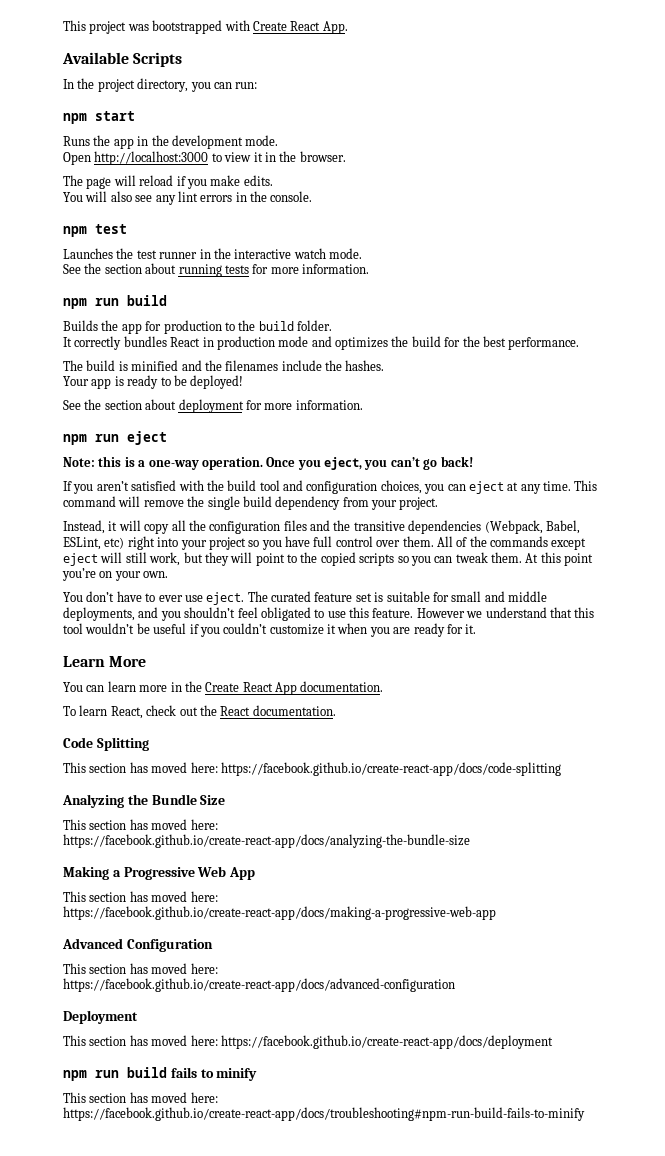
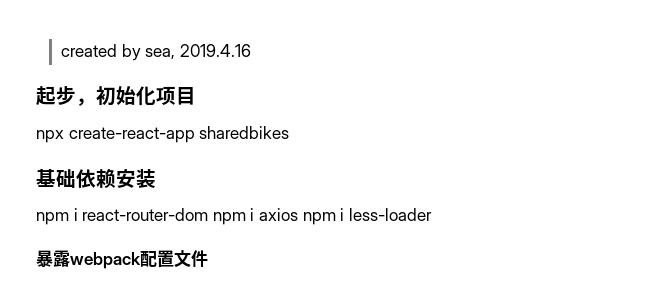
[63,20,348,34] [62,52,183,67] [63,78,258,92] [63,111,135,124] [63,135,279,149] [63,151,346,165] [63,175,273,189] [63,191,313,205] [63,224,127,237] [63,248,362,259] [63,263,369,277] [63,295,167,309] [63,320,332,334] [63,336,580,350] [63,360,385,371] [63,375,244,389] [63,399,363,413] [63,431,167,445] [63,456,473,470] [63,480,598,494] [63,496,439,510] [63,520,580,534] [63,536,587,550] [63,552,594,566] [62,568,169,581] [63,591,547,605] [63,607,595,621] [63,623,477,637] [63,656,147,667] [63,681,384,695] [63,705,336,719] [63,737,149,751] [63,762,561,776] [62,794,226,808] [63,819,218,830] [63,834,470,848] [63,866,256,880] [63,891,218,902] [63,906,496,920] [62,938,213,952] [63,963,218,974] [63,978,455,992] [63,1010,138,1024] [63,1035,553,1049] [63,1067,258,1081] [63,1092,218,1103] [63,1107,585,1121] This project was bootstrapped with Create React App. // Available Scripts // In the project directory, you can run: // npm start // Runs the app in the development mode. // Open http://localhost:3000 to view it in the browser. // The page will reload if you make edits. // You will also see any lint errors in the console. // npm test // Launches the test runner in the interactive watch mode. // See the section about running tests for more information. // npm run build // Builds the app for production to the build folder. // It correctly bundles React in production mode and optimizes the build for the best performance. // The build is minified and the filenames include the hashes. // Your app is ready to be deployed! // See the section about deployment for more information. // npm run eject // Note: this is a one-way operation. Once you eject, you can’t go back! // If you aren’t satisfied with the build tool and configuration choices, you can eject at any time. This command will remove the single build dependency from your project. // Instead, it will copy all the configuration files and the transitive dependencies (Webpack, Babel, ESLint, etc) right into your project so you have full control over them. All of the commands except eject will still work, but they will point to the copied scripts so you can tweak them. At this point you’re on your own. // You don’t have to ever use eject. The curated feature set is suitable for small and middle deployments, and you shouldn’t feel obligated to use this feature. However we understand that this tool wouldn’t be useful if you couldn’t customize it when you are ready for it. // Learn More // You can learn more in the Create React App documentation. // To learn React, check out the React documentation. // Code Splitting // This section has moved here: https://facebook.github.io/create-react-app/docs/code-splitting // Analyzing the Bundle Size // This section has moved here: https://facebook.github.io/create-react-app/docs/analyzing-the-bundle-size // Making a Progressive Web App // This section has moved here: https://facebook.github.io/create-react-app/docs/making-a-progressive-web-app // Advanced Configuration // This section has moved here: https://facebook.github.io/create-react-app/docs/advanced-configuration // Deployment // This section has moved here: https://facebook.github.io/create-react-app/docs/deployment // npm run build fails to minify // This section has moved here: https://facebook.github.io/create-react-app/docs/troubleshooting#npm-run-build-fails-to-minify -> [61,44,251,61] [36,86,196,106] [36,126,290,143] [36,168,156,188] [36,208,432,225] [36,250,208,269] created by sea, 2019.4.16 // 起步，初始化项目 // npx create-react-app sharedbikes // 基础依赖安装 // npm i react-router-dom npm i axios npm i less-loader // 暴露webpack配置文件

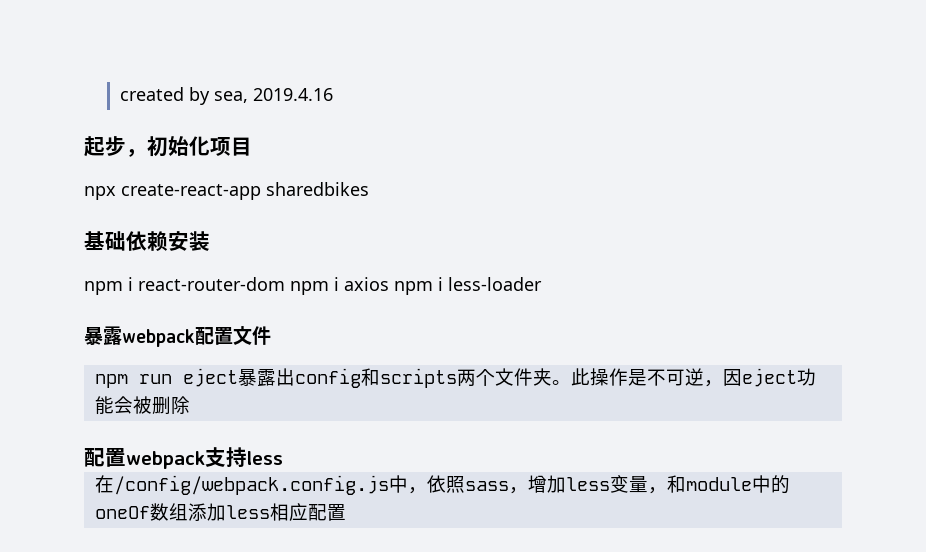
(208, 258) none -> [94,368,816,388] [94,396,190,415] [84,447,283,469] [94,475,790,495] [94,503,346,521] // npm run eject暴露出config和scripts两个文件夹。此操作是不可逆，因eject功能会被删除 // 配置webpack支持less // 在/config/webpack.config.js中，依照sass，增加less变量，和module中的oneOf数组添加less相应配置

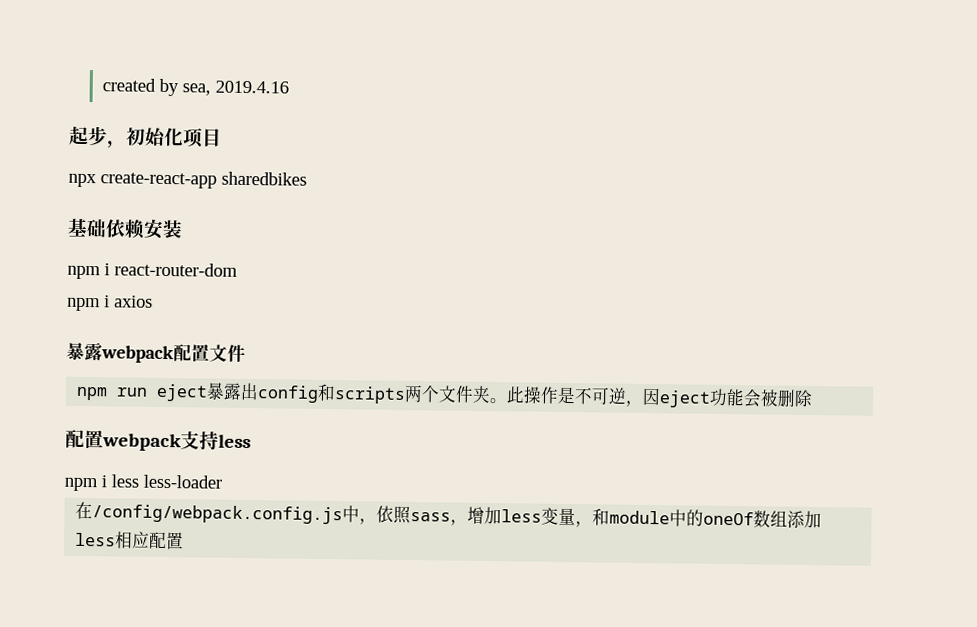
(285, 284) none -> (238, 269) //
[394,277,542,295] npm i less-loader -> (153, 301) none
(283, 458) none -> [64,474,222,492] // npm i less less-loader

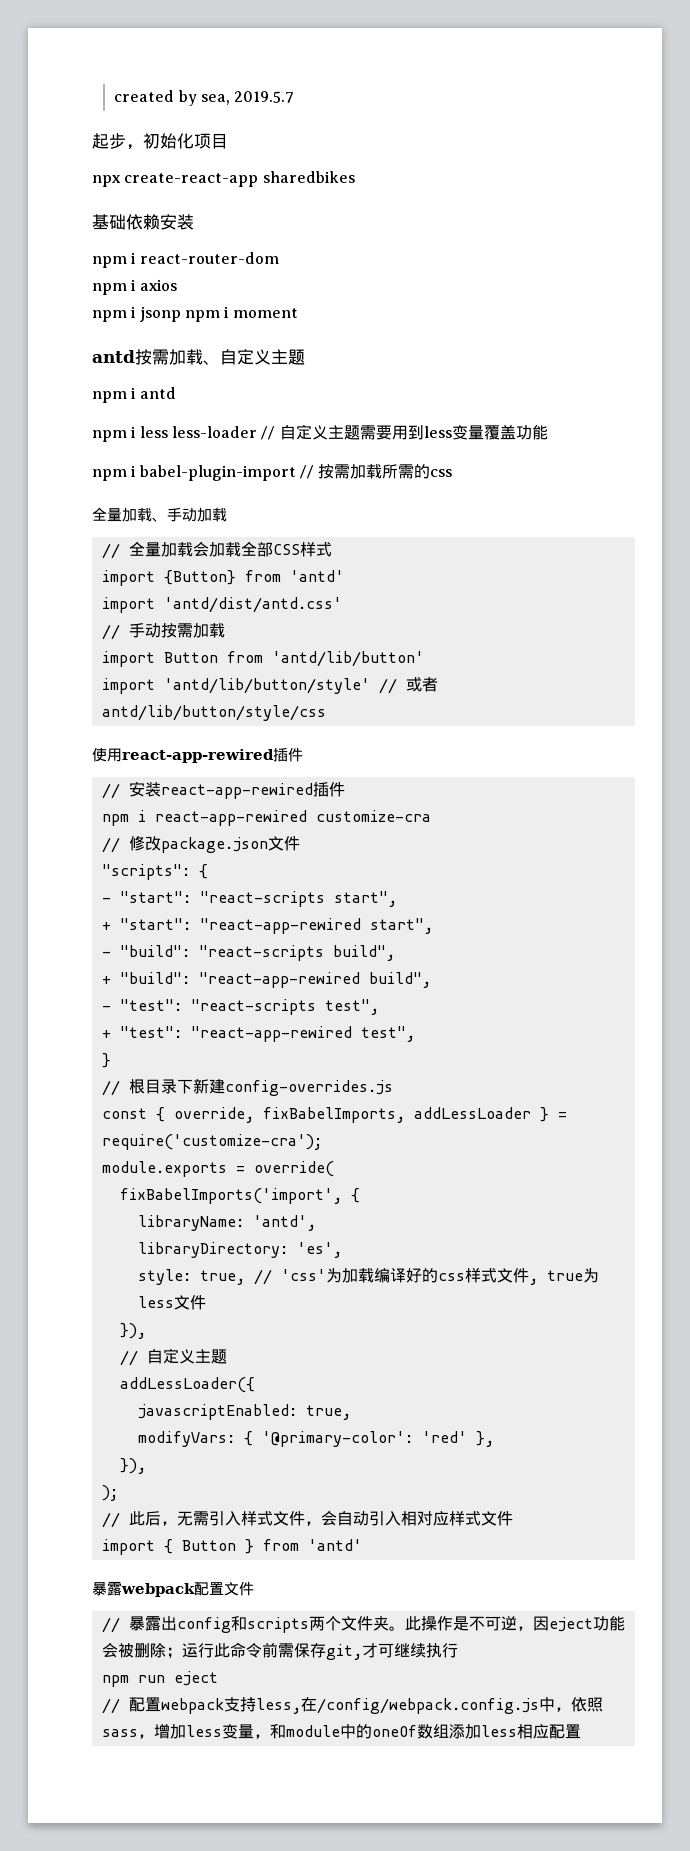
[214,80,289,94] 2019.4.16 -> [234,91,295,103] 2019.5.7
(153, 301) none -> [92,306,298,322] [92,349,305,365] [92,387,176,403] [92,424,548,442] [92,464,453,481] [92,507,227,522] [101,541,332,559] [101,570,344,586] [101,597,342,613] [101,623,225,640] [101,651,424,667] [101,677,438,694] [101,705,326,721] [92,747,303,763] [101,781,345,799] [101,810,431,826] [101,835,300,853] [101,864,208,880] [101,891,397,907] [101,918,433,934] [101,945,395,961] [101,972,431,988] [101,999,379,1015] [101,1026,415,1042] [101,1053,111,1068] [101,1078,393,1096] [101,1107,567,1123] [101,1134,322,1150] [101,1161,334,1177] [119,1188,360,1204] [137,1215,316,1231] [137,1242,342,1258] [137,1268,599,1285] [137,1295,206,1310] [119,1323,146,1339] [119,1348,227,1366] [119,1377,255,1393] [137,1404,351,1420] [137,1431,494,1447] [119,1458,146,1474] [101,1485,118,1501] [101,1510,513,1528] [101,1539,362,1555] // npm i jsonp npm i moment // antd按需加载、自定义主题 // npm i antd // npm i less less-loader // 自定义主题需要用到less变量覆盖功能 // npm i babel-plugin-import // 按需加载所需的css // 全量加载、手动加载 // // 全量加载会加载全部CSS样式 // import {Button} from 'antd' // import 'antd/dist/antd.css' // // 手动按需加载 // import Button from 'antd/lib/button' // import 'antd/lib/button/style' // 或者antd/lib/button/style/css // 使用react-app-rewired插件 // // 安装react-app-rewired插件 // npm i react-app-rewired customize-cra // // 修改package.json文件 // "scripts": { // - "start": "react-scripts start", // + "start": "react-app-rewired start", // - "build": "react-scripts build", // + "build": "react-app-rewired build", // - "test": "react-scripts test", // + "test": "react-app-rewired test", // } // // 根目录下新建config-overrides.js // const { override, fixBabelImports, addLessLoader } = require('customize-cra'); // module.exports = override( // fixBabelImports('import', { // libraryName: 'antd', // libraryDirectory: 'es', // style: true, // 'css'为加载编译好的css样式文件, true为less文件 // }), // // 自定义主题 // addLessLoader({ // javascriptEnabled: true, // modifyVars: { '@primary-color': 'red' }, // }), // ); // // 此后，无需引入样式文件，会自动引入相对应样式文件 // import { Button } from 'antd'
[76,383,209,402] npm run eject -> [101,1617,120,1633] //
[65,429,251,452] [64,474,222,492] // 配置webpack支持less // npm i less less-loader // -> [165,1642,458,1660] [101,1671,218,1687] [101,1697,301,1714] ；运行此命令前需保存git,才可继续执行 // npm run eject // // 配置webpack支持less,

